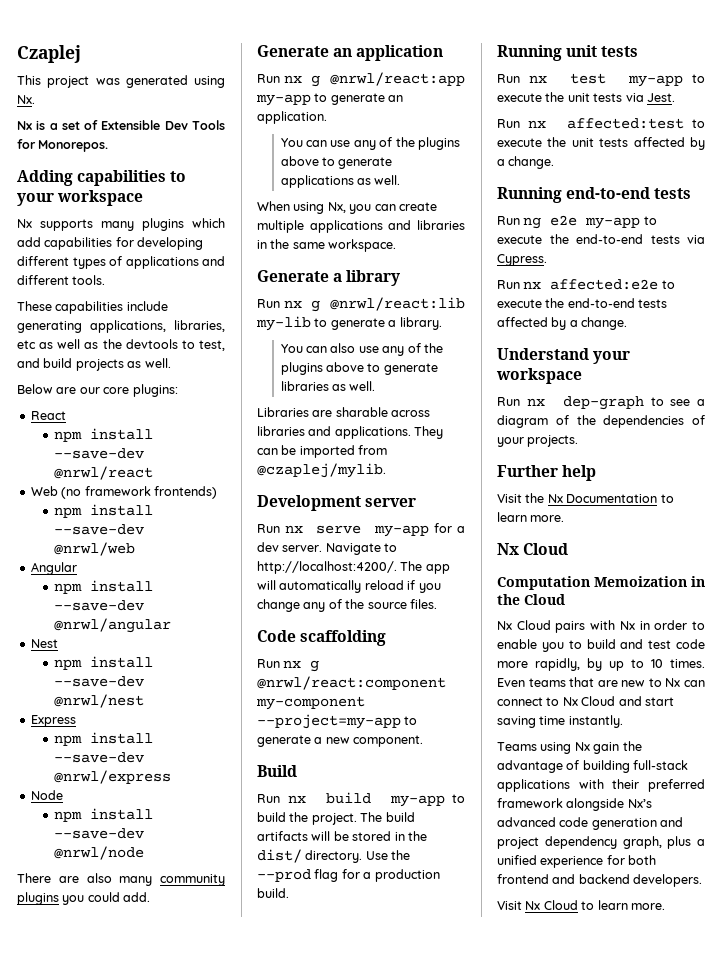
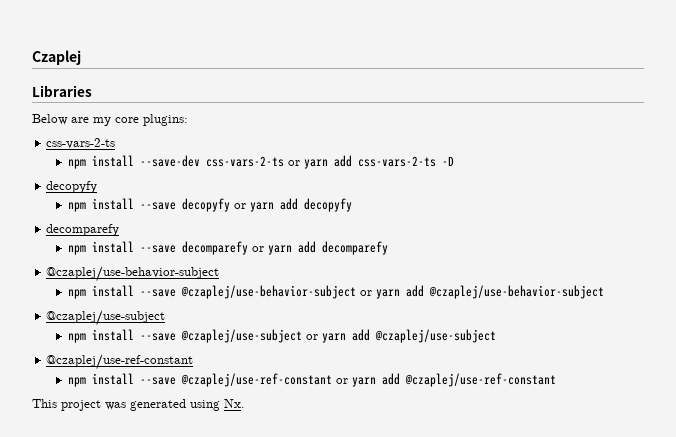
(81, 54) none -> [32,85,92,97] [32,114,188,126] [46,138,116,149] [67,155,454,169] [46,181,98,193] [67,198,352,212] [46,224,120,236] [67,241,388,255] [46,266,220,282] [67,285,604,299] [46,310,166,326] [67,329,496,343] [46,354,194,370] [67,373,556,387] // Libraries // Below are my core plugins: // css-vars-2-ts // npm install --save-dev css-vars-2-ts or yarn add css-vars-2-ts -D // decopyfy // npm install --save decopyfy or yarn add decopyfy // decomparefy // npm install --save decomparefy or yarn add decomparefy // @czaplej/use-behavior-subject // npm install --save @czaplej/use-behavior-subject or yarn add @czaplej/use-behavior-subject // @czaplej/use-subject // npm install --save @czaplej/use-subject or yarn add @czaplej/use-subject // @czaplej/use-ref-constant // npm install --save @czaplej/use-ref-constant or yarn add @czaplej/use-ref-constant
[17,120,225,130] [17,139,109,152] [17,170,187,186] [17,190,144,206] [17,218,225,231] [17,237,204,250] [17,256,225,269] [17,275,106,285] [17,301,168,314] [17,320,225,333] [17,339,225,351] [17,358,171,371] [17,384,178,397] [30,411,66,420] [54,428,154,442] [54,448,145,459] [54,466,154,480] [30,486,217,499] [54,504,154,518] [54,524,145,535] [54,542,136,556] [30,562,77,575] [54,580,154,594] [54,600,145,611] [54,618,172,633] [30,639,58,648] [54,656,154,670] [54,676,145,687] [54,694,145,708] [30,715,76,727] [54,732,154,746] [54,752,145,763] [54,770,172,784] [30,790,63,800] [54,808,154,822] [54,828,145,839] [54,846,145,860] [17,873,225,886] [17,892,151,905] [257,45,444,61] [257,72,465,87] [256,93,404,106] [257,111,327,124] [280,137,460,150] [280,156,393,169] [280,175,401,188] [257,201,437,214] [257,220,465,233] [257,239,397,252] [257,270,401,286] [257,297,465,312] [256,316,442,331] [280,343,443,356] [280,362,438,375] [280,381,376,391] [257,407,431,417] [257,426,444,439] [257,445,388,458] [257,463,386,478] [257,495,417,511] [257,523,465,537] [257,542,398,555] [257,561,450,574] [257,580,441,593] [257,599,437,612] [257,630,387,646] [257,659,320,672] [257,676,446,690] [256,696,365,710] [257,714,418,729] [257,735,424,747] [257,765,297,777] [257,792,465,807] [257,812,415,825] [257,831,427,841] [257,849,411,863] [257,869,440,882] [257,888,289,898] [497,45,639,61] [497,73,705,87] [497,92,675,102] [497,118,705,129] [497,137,705,150] [497,156,555,169] [497,187,692,203] [497,215,657,229] [497,234,705,244] [497,254,547,266] [497,279,675,290] [497,298,668,308] [497,317,628,330] [497,348,631,364] [496,368,582,384] [497,396,705,410] [497,415,705,428] [497,435,579,447] [497,465,597,481] [497,493,674,503] [497,512,565,522] [497,543,569,555] [497,576,705,590] [497,594,565,605] [497,620,705,633] [497,639,705,652] [497,658,705,671] [497,677,705,687] [497,696,674,706] [497,715,623,728] [497,741,642,754] [497,760,689,773] [497,779,705,792] [497,798,652,811] [497,817,684,830] [497,836,705,849] [497,855,657,868] [497,874,703,887] [497,900,665,910] // Nx is a set of Extensible Dev Tools for Monorepos. // Adding capabilities to your workspace // Nx supports many plugins which add capabilities for developing different types of applications and different tools. // These capabilities include generating applications, libraries, etc as well as the devtools to test, and build projects as well. // Below are our core plugins: // React // npm install --save-dev @nrwl/react // Web (no framework frontends) // npm install --save-dev @nrwl/web // Angular // npm install --save-dev @nrwl/angular // Nest // npm install --save-dev @nrwl/nest // Express // npm install --save-dev @nrwl/express // Node // npm install --save-dev @nrwl/node // There are also many community plugins you could add. // Generate an application // Run nx g @nrwl/react:app my-app to generate an application. // You can use any of the plugins above to generate applications as well. // When using Nx, you can create multiple applications and libraries in the same workspace. // Generate a library // Run nx g @nrwl/react:lib my-lib to generate a library. // You can also use any of the plugins above to generate libraries as well. // Libraries are sharable across libraries and applications. They can be imported from @czaplej/mylib. // Development server // Run nx serve my-app for a dev server. Navigate to http://localhost:4200/. The app will automatically reload if you change any of the source files. // Code scaffolding // Run nx g @nrwl/react:component my-component --project=my-app to generate a new component. // Build // Run nx build my-app to build the project. The build artifacts will be stored in the dist/ directory. Use the --prod flag for a production build. // Running unit tests // Run nx test my-app to execute the unit tests via Jest. // Run nx affected:test to execute the unit tests affected by a change. // Running end-to-end tests // Run ng e2e my-app to execute the end-to-end tests via Cypress. // Run nx affected:e2e to execute the end-to-end tests affected by a change. // Understand your workspace // Run nx dep-graph to see a diagram of the dependencies of your projects. // Further help // Visit the Nx Documentation to learn more. // Nx Cloud // Computation Memoization in the Cloud // Nx Cloud pairs with Nx in order to enable you to build and test code more rapidly, by up to 10 times. Even teams that are new to Nx can connect to Nx Cloud and start saving time instantly. // Teams using Nx gain the advantage of building full-stack applications with their preferred framework alongside Nx’s advanced code generation and project dependency graph, plus a unified experience for both frontend and backend developers. // Visit Nx Cloud to learn more. -> (245, 403) none

